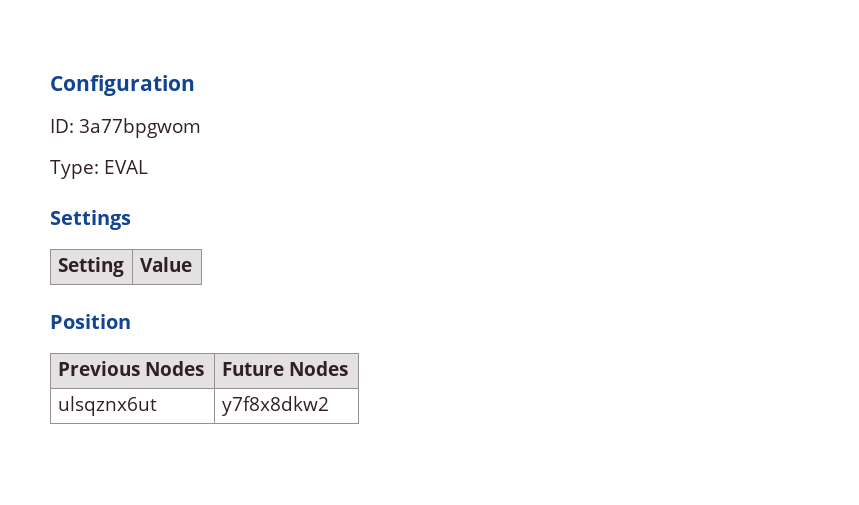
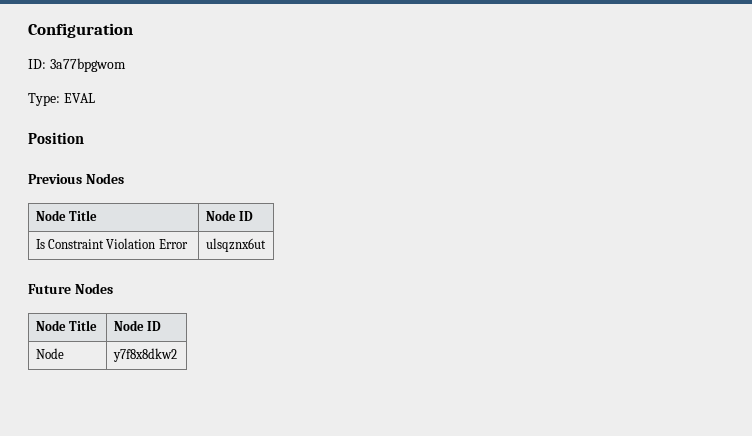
[50,210,131,230] [57,257,124,277] [139,257,192,272] [50,314,131,329] [57,361,204,376] [221,361,348,376] [57,396,157,416] Settings // Setting | Value // Position // Previous Nodes | Future Nodes // ulsqznx6ut -> [28,132,84,144] [28,173,124,184] [35,210,98,221] [205,210,254,221] [35,238,188,249] [205,238,266,252] [28,283,113,294] [35,320,98,331] [113,320,162,331] [35,348,64,359] Position // Previous Nodes // Node Title | Node ID // Is Constraint Violation Error | ulsqznx6ut // Future Nodes // Node Title | Node ID // Node

